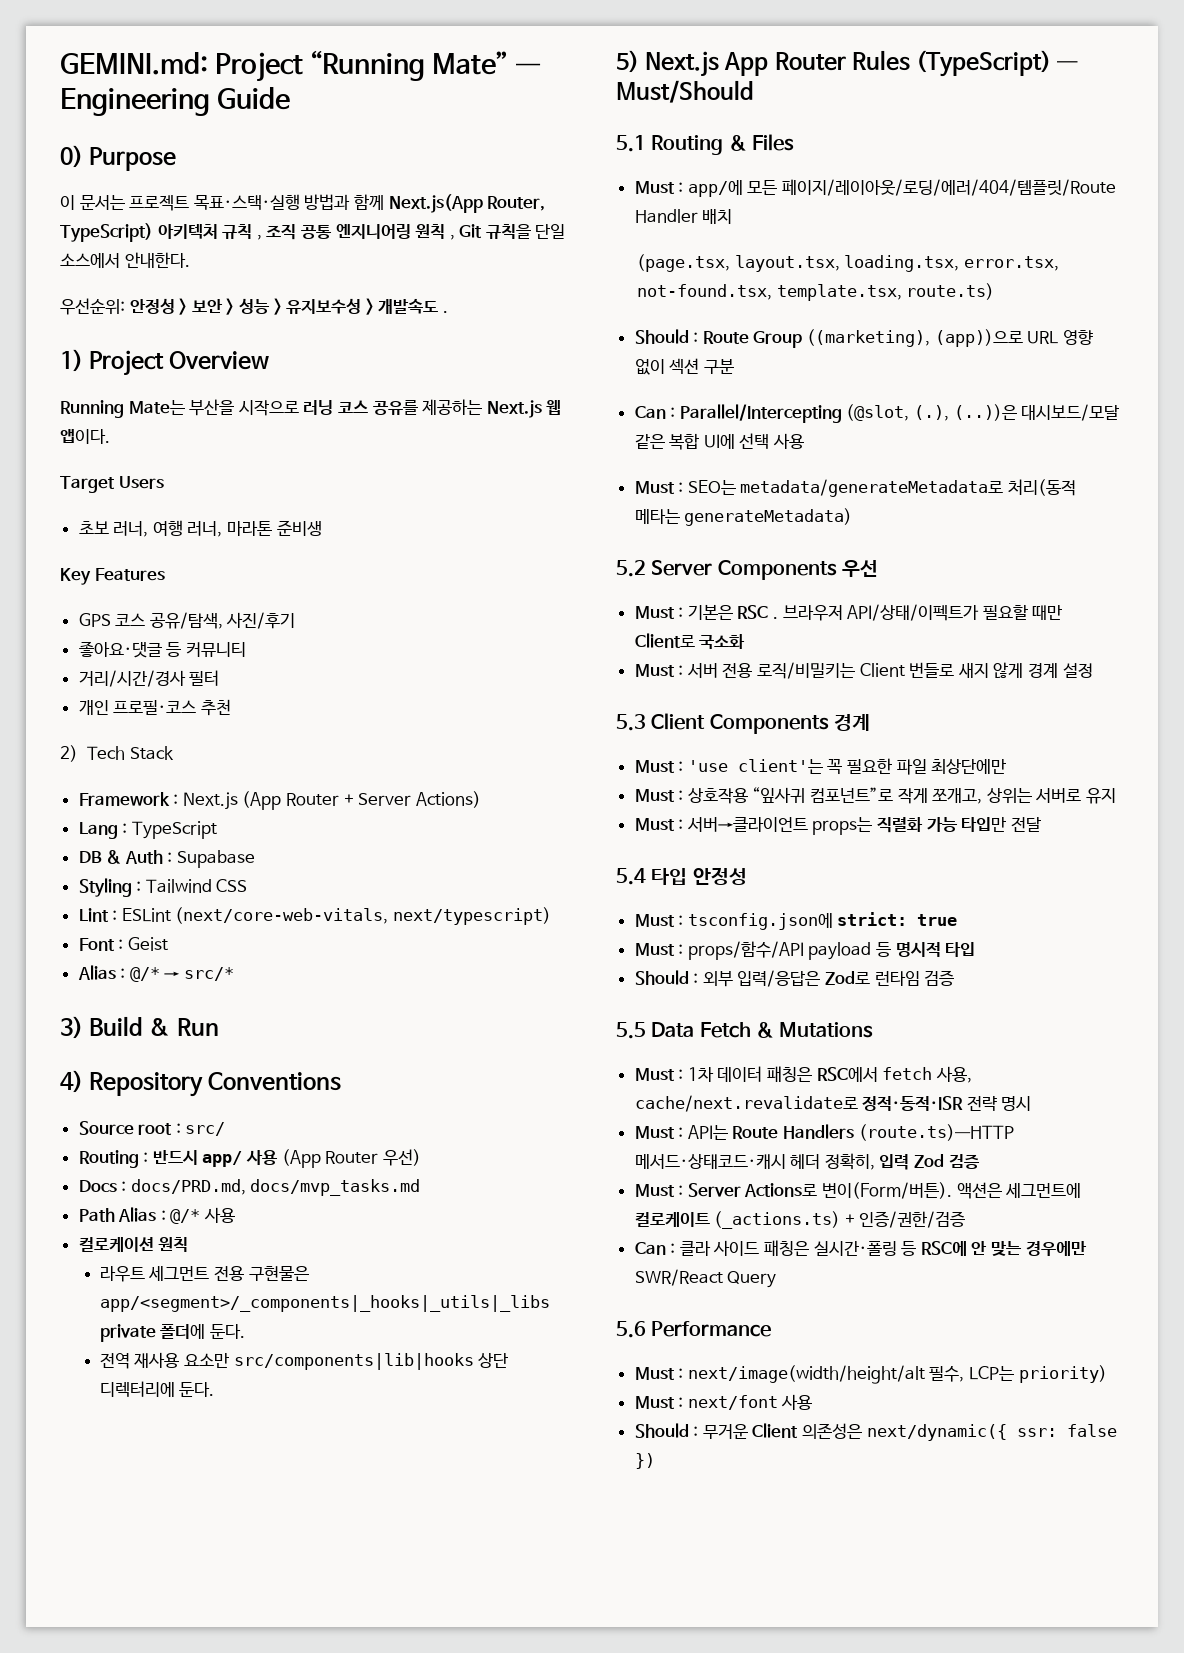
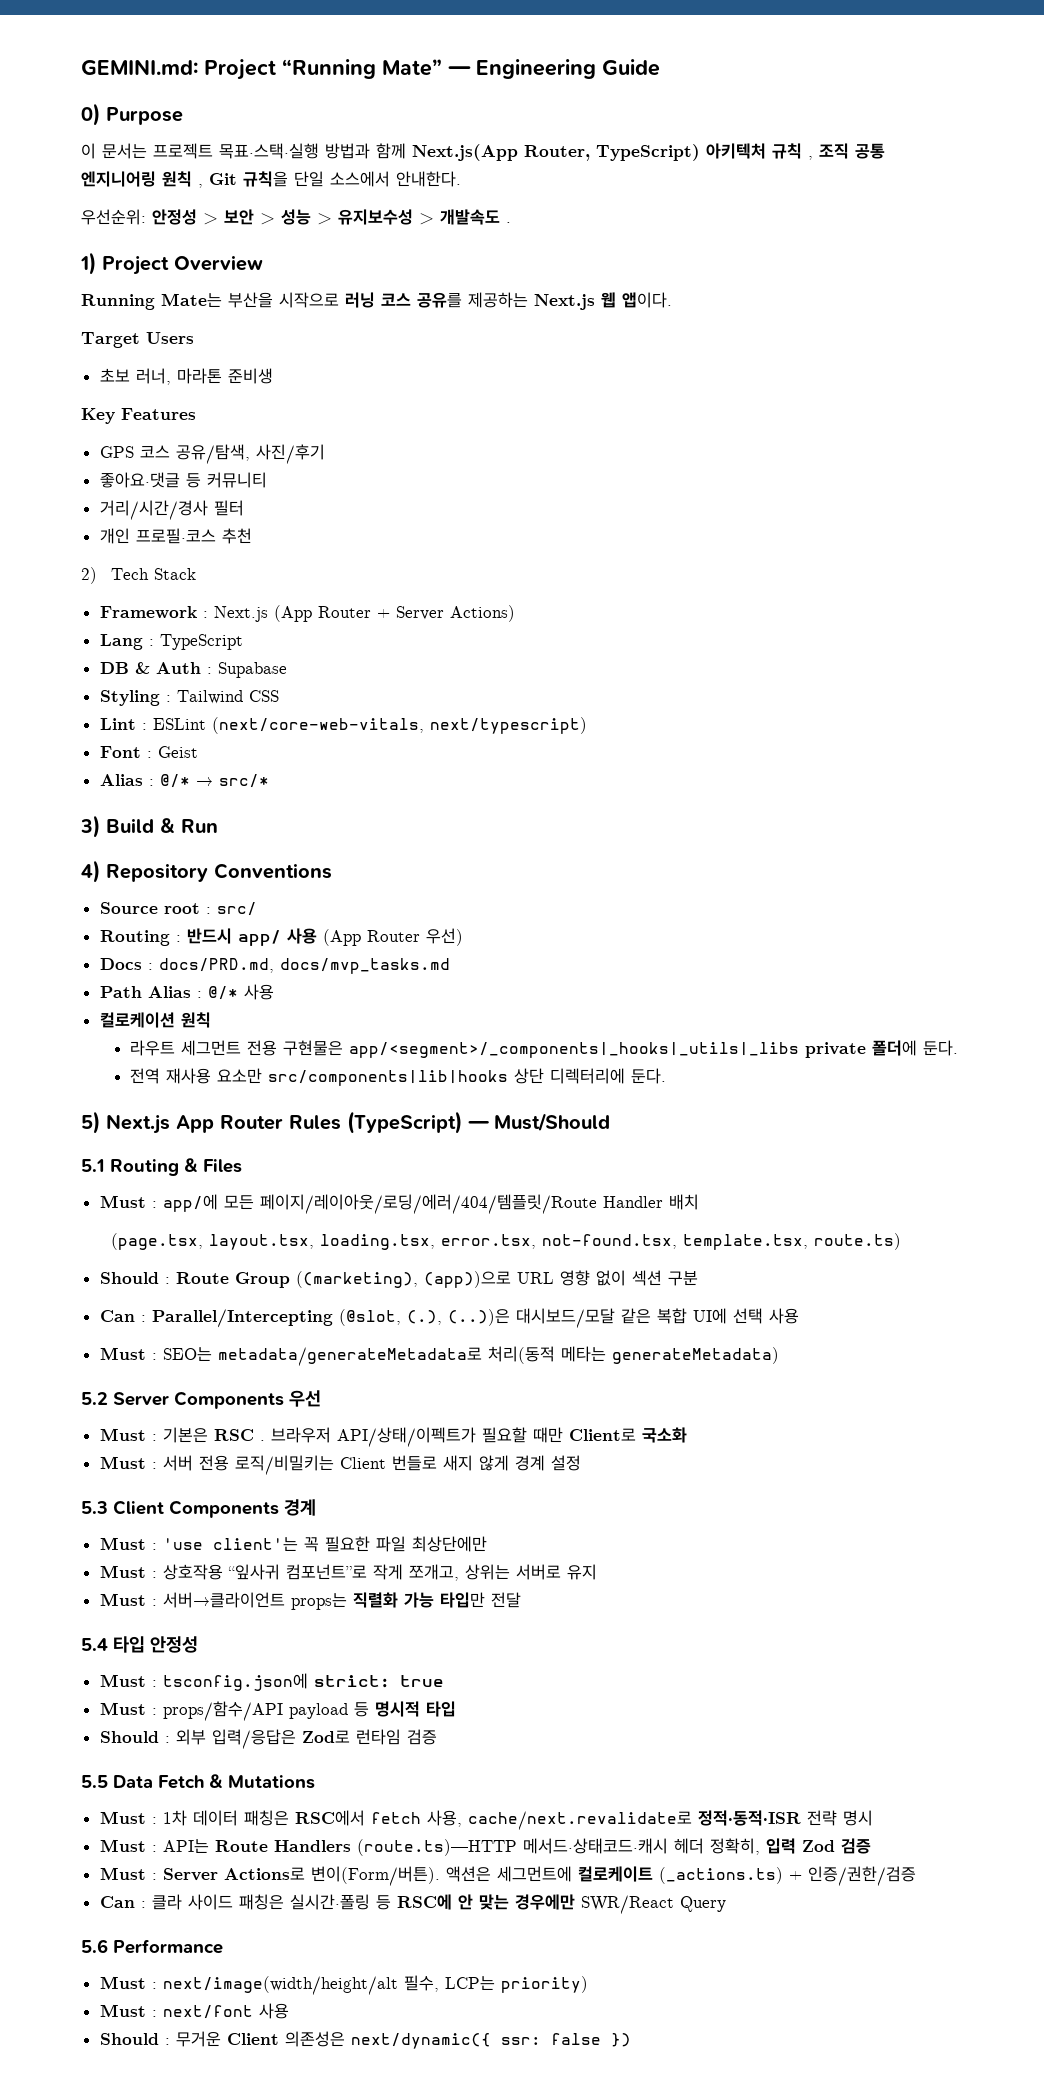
[152,520,223,537] 여행 러너, -> (171, 376) none

